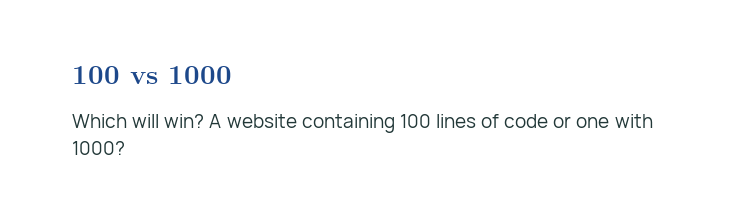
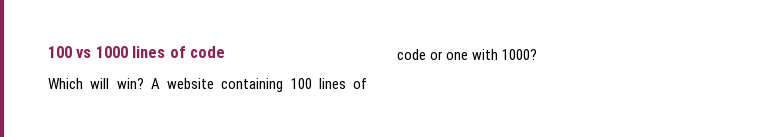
(232, 75) none -> [132,46,226,58] lines of code

